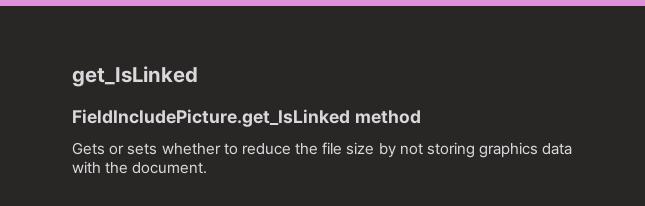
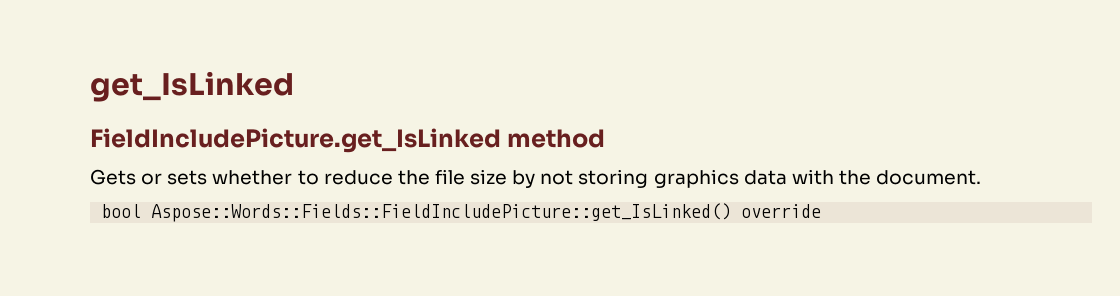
(208, 168) none -> [101,203,822,222] // bool Aspose::Words::Fields::FieldIncludePicture::get_IsLinked() override

